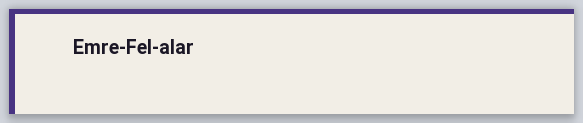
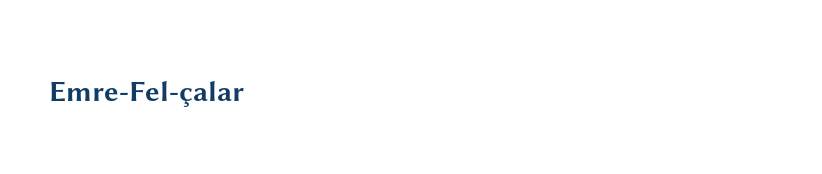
[73,39,194,54] Emre-Fel-alar -> [49,81,244,107] Emre-Fel-çalar

